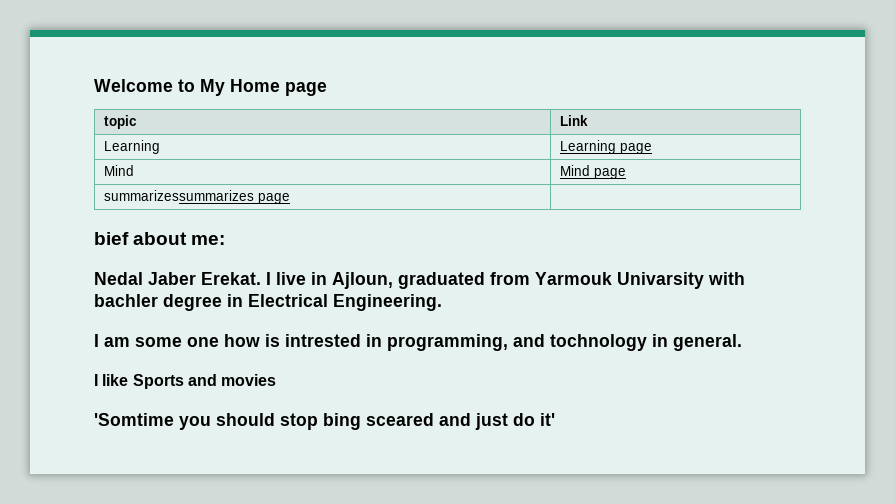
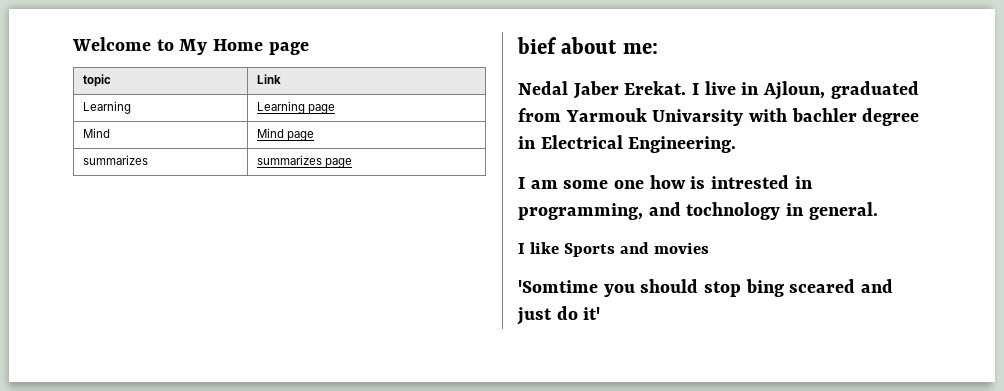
[103,190,290,204] summarizessummarizes page | -> [83,155,149,165] [257,155,353,168] summarizes | summarizes page

